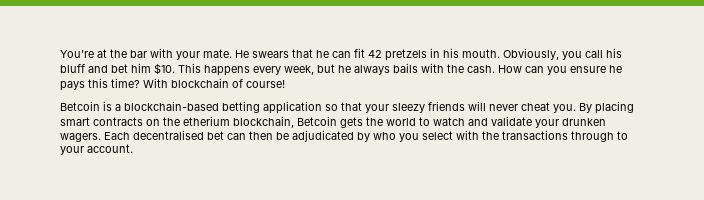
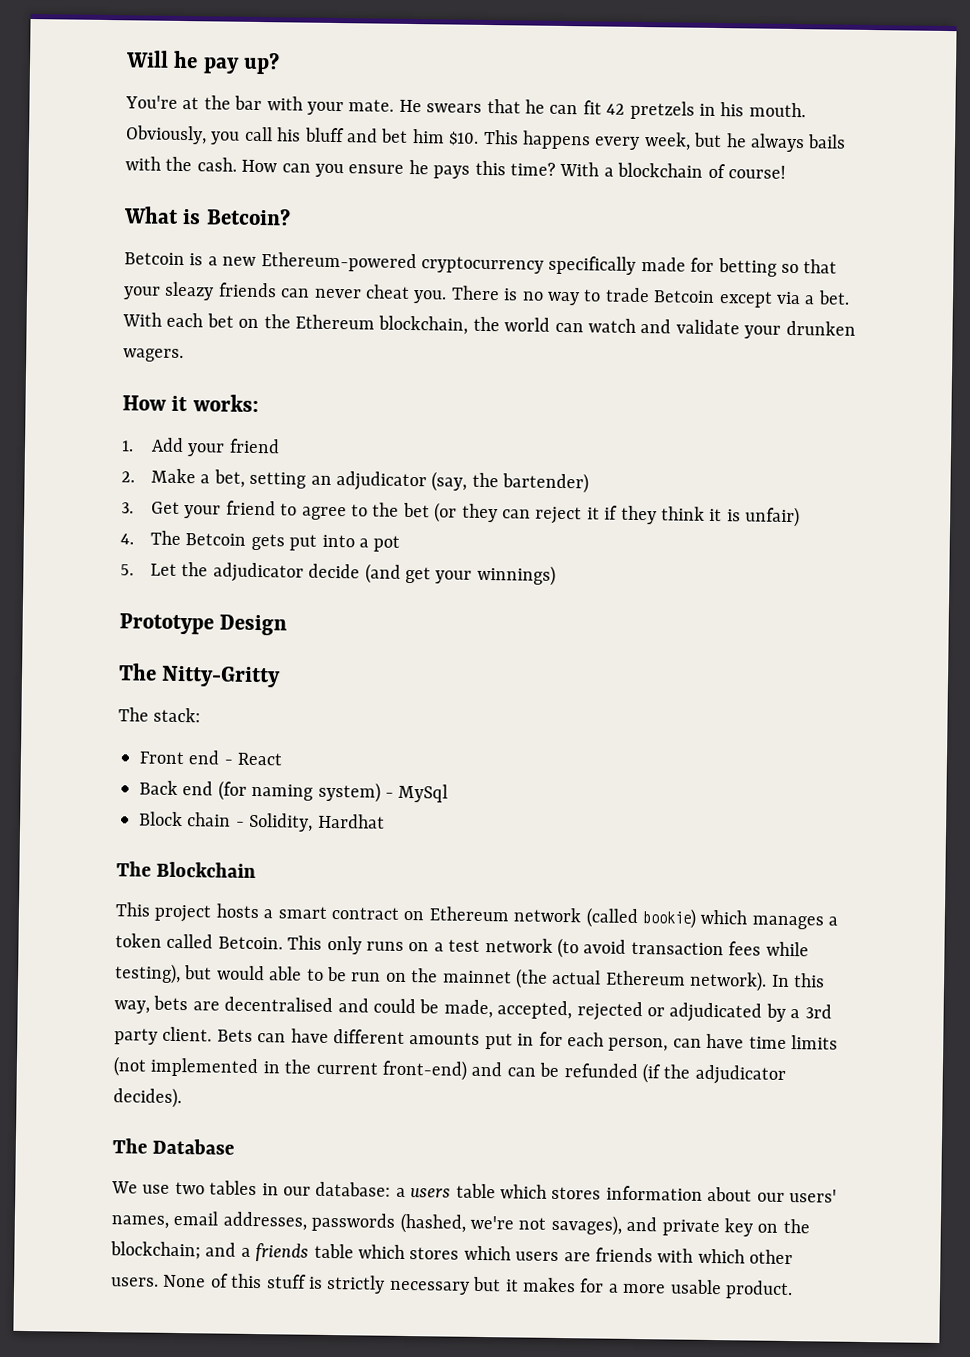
(60, 54) none -> [125,50,281,75] Will he pay up? //
(168, 83) none -> [603,167,614,177] a
(285, 84) none -> [123,206,291,226] // What is Betcoin?
[124,101,634,114] [60,116,363,128] blockchain-based betting application so that your sleezy friends will never cheat you. By placing smart contracts on the etherium blockchain, Betcoin gets -> [222,252,838,277] [123,281,850,308] [122,312,469,335] new Ethereum-powered cryptocurrency specifically made for betting so that your sleazy friends can never cheat you. There is no way to trade Betcoin except via a bet. With each bet on the Ethereum blockchain,
[419,117,430,126] to -> [554,322,584,333] can
[104,130,628,142] [60,144,133,155] Each decentralised bet can then be adjudicated by who you select with the transactions through to your account. -> [122,394,259,413] [121,437,280,457] [121,468,590,494] [121,500,801,528] [120,530,401,552] [120,562,556,586] [119,613,288,636] [118,663,282,688] [118,707,202,723] [139,750,284,766] [139,780,449,803] [139,811,385,832] [116,861,256,879] [115,902,839,930] [115,933,809,959] [114,963,825,992] [114,995,832,1023] [114,1026,838,1052] [113,1056,786,1085] [113,1087,182,1109] [112,1138,234,1155] [111,1180,837,1203] [111,1210,810,1237] [110,1241,794,1265] [111,1273,793,1300] // How it works: // 1. Add your friend // 2. Make a bet, setting an adjudicator (say, the bartender) // 3. Get your friend to agree to the bet (or they can reject it if they think it is unfair) // 4. The Betcoin gets put into a pot // 5. Let the adjudicator decide (and get your winnings) // Prototype Design // The Nitty-Gritty // The stack: // Front end - React // Back end (for naming system) - MySql // Block chain - Solidity, Hardhat // The Blockchain // This project hosts a smart contract on Ethereum network (called bookie) which manages a token called Betcoin. This only runs on a test network (to avoid transaction fees while testing), but would able to be run on the mainnet (the actual Ethereum network). In this way, bets are decentralised and could be made, accepted, rejected or adjudicated by a 3rd party client. Bets can have different amounts put in for each person, can have time limits (not implemented in the current front-end) and can be refunded (if the adjudicator decides). // The Database // We use two tables in our database: a users table which stores information about our users' names, email addresses, passwords (hashed, we're not savages), and private key on the blockchain; and a friends table which stores which users are friends with which other users. None of this stuff is strictly necessary but it makes for a more usable product.

